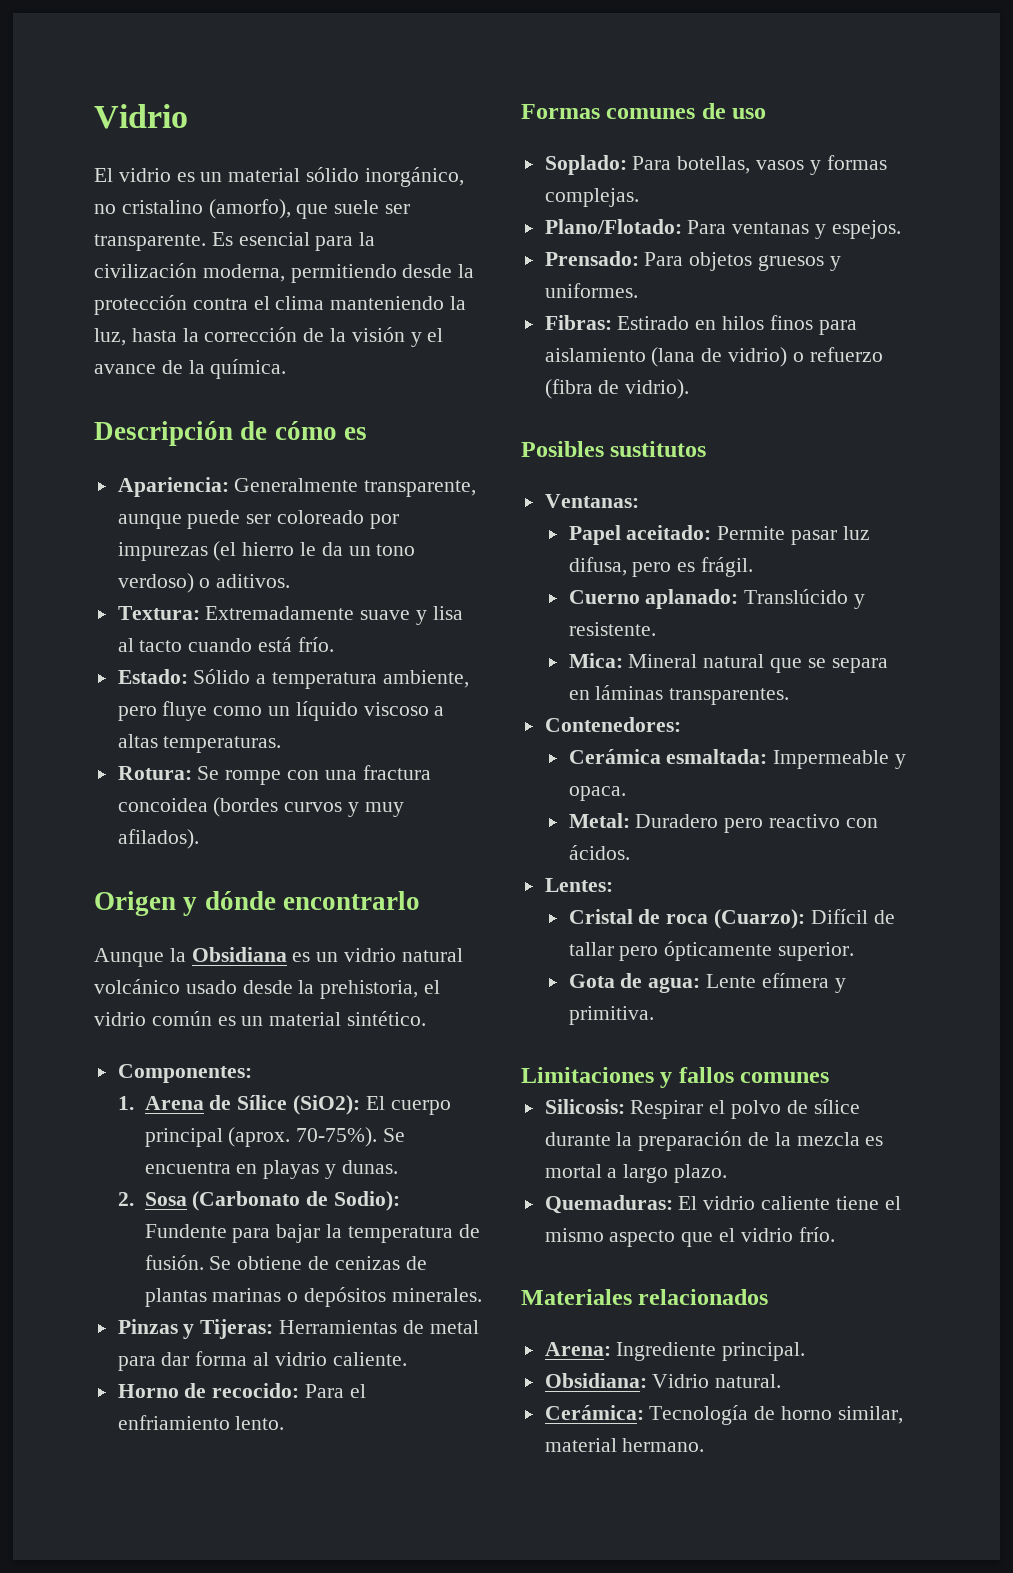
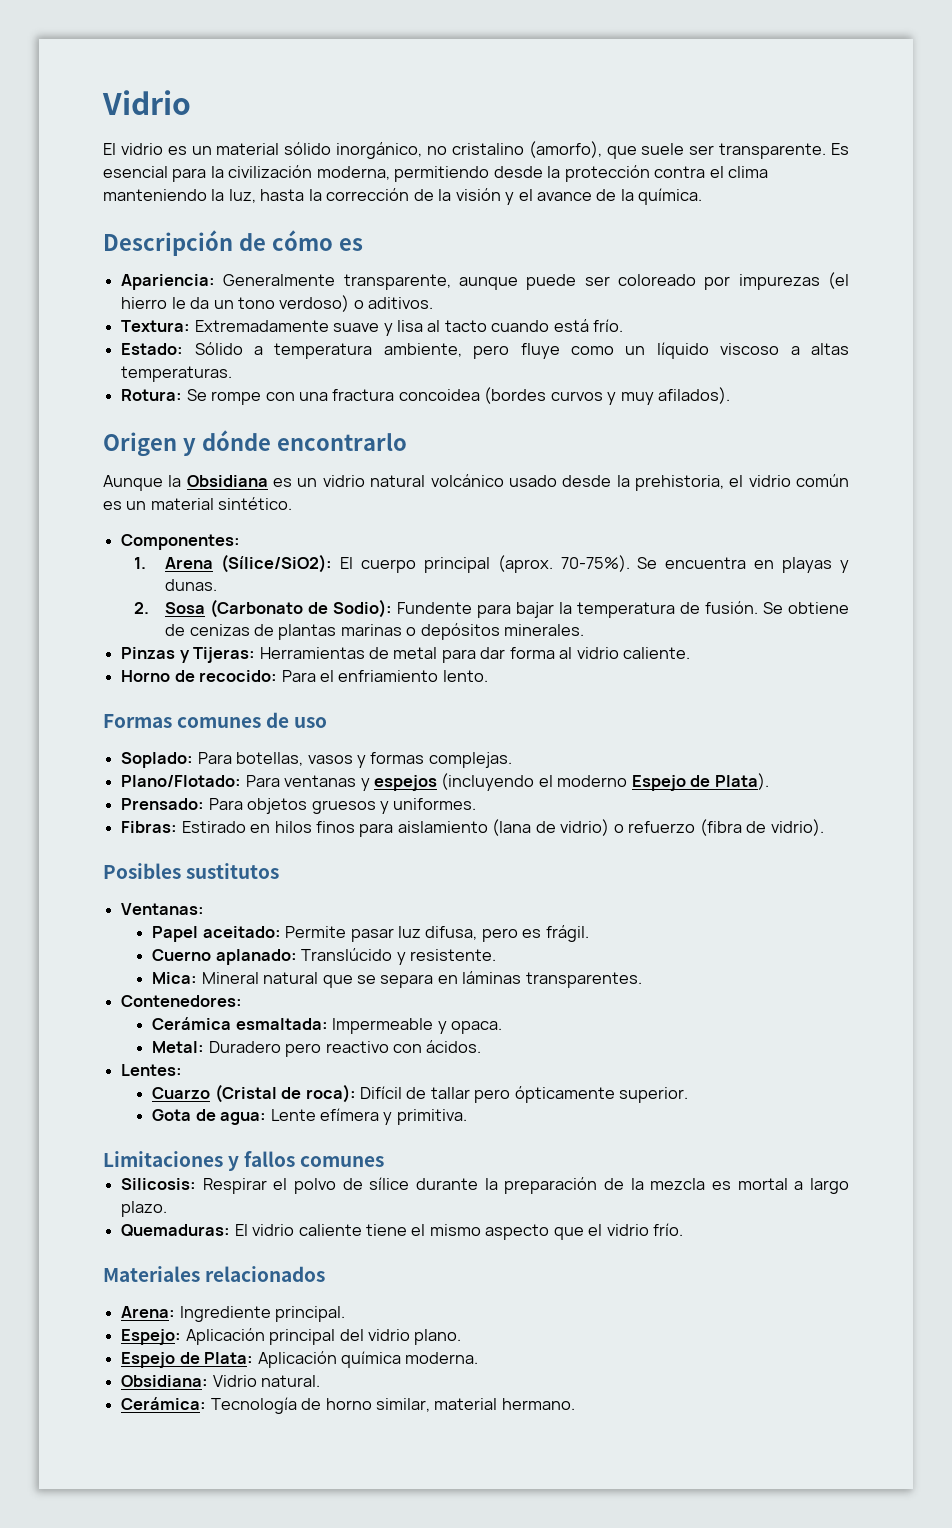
[209,1095,361,1115] de Sílice (SiO2): -> [220,554,332,573] (Sílice/SiO2):
[831,220,901,239] espejos. -> [373,773,769,791] espejos (incluyendo el moderno Espejo de Plata).
[568,909,805,929] Cristal de roca (Cuarzo): -> [152,1084,356,1103] Cuarzo (Cristal de roca):
(806, 1351) none -> [121,1328,462,1345] [121,1351,479,1368] // Espejo: Aplicación principal del vidrio plano. // Espejo de Plata: Aplicación química moderna.

